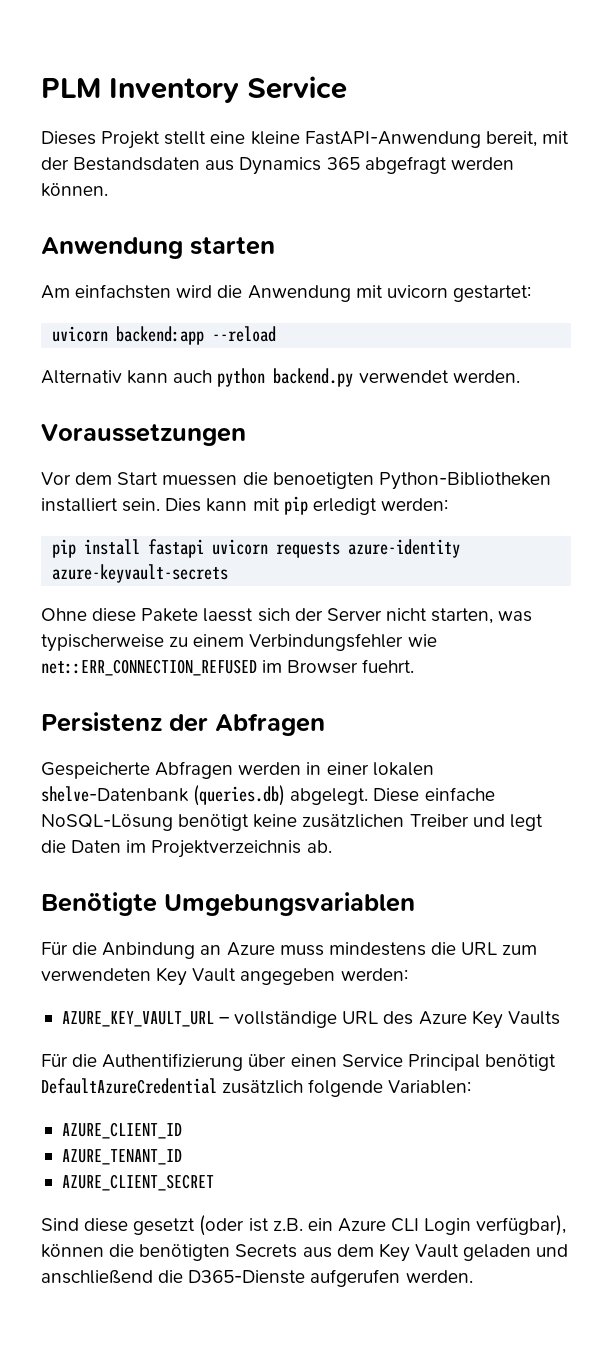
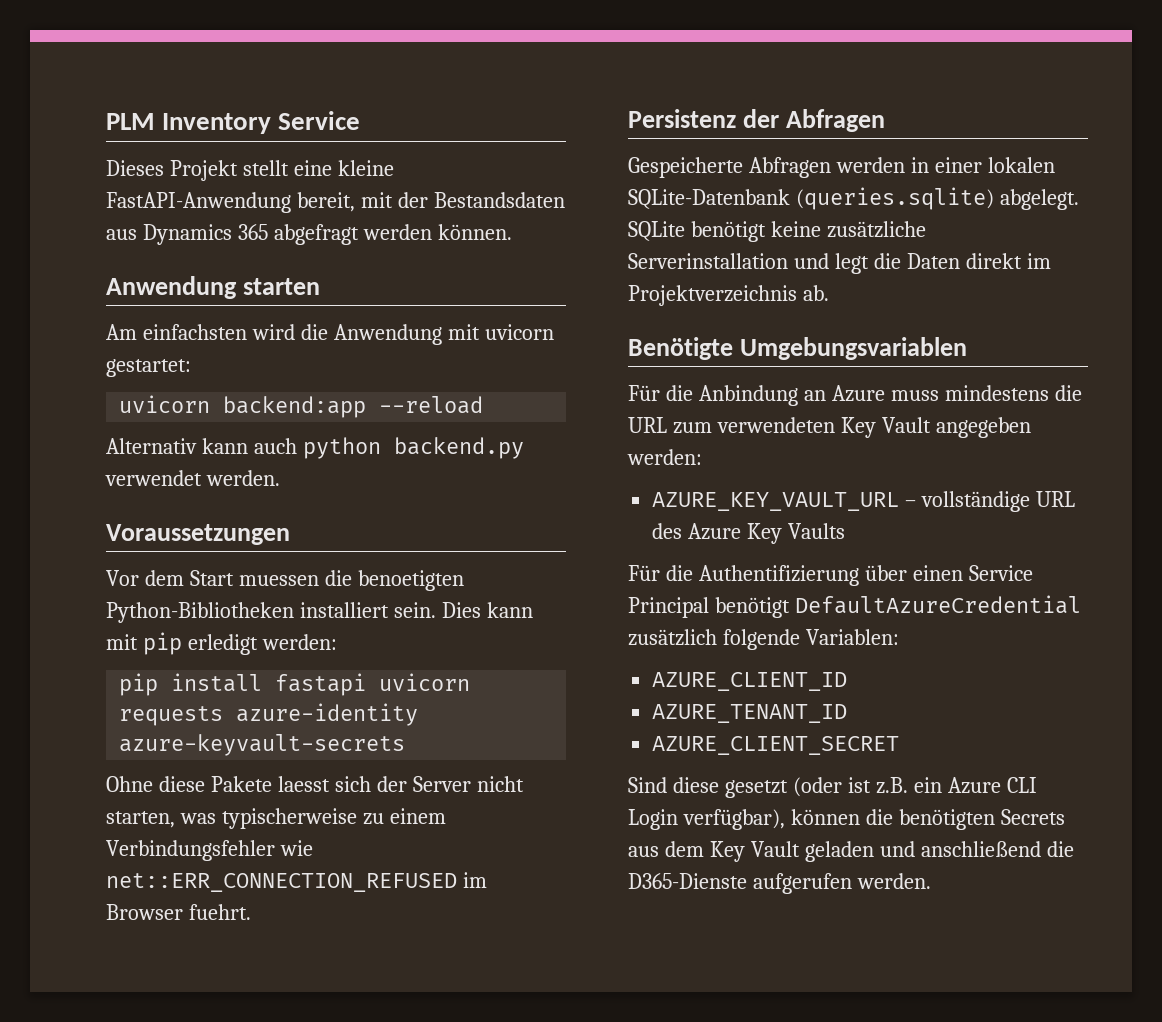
[41,785,495,806] [41,814,469,831] shelve-Datenbank (queries.db) abgelegt. Diese einfache NoSQL-Lösung benötigt keine zusätzlichen Treiber -> [628,187,1079,210] [628,221,926,242] [628,253,788,269] SQLite-Datenbank (queries.sqlite) abgelegt. SQLite benötigt keine zusätzliche Serverinstallation
(122, 846) none -> [965,253,1022,269] direkt

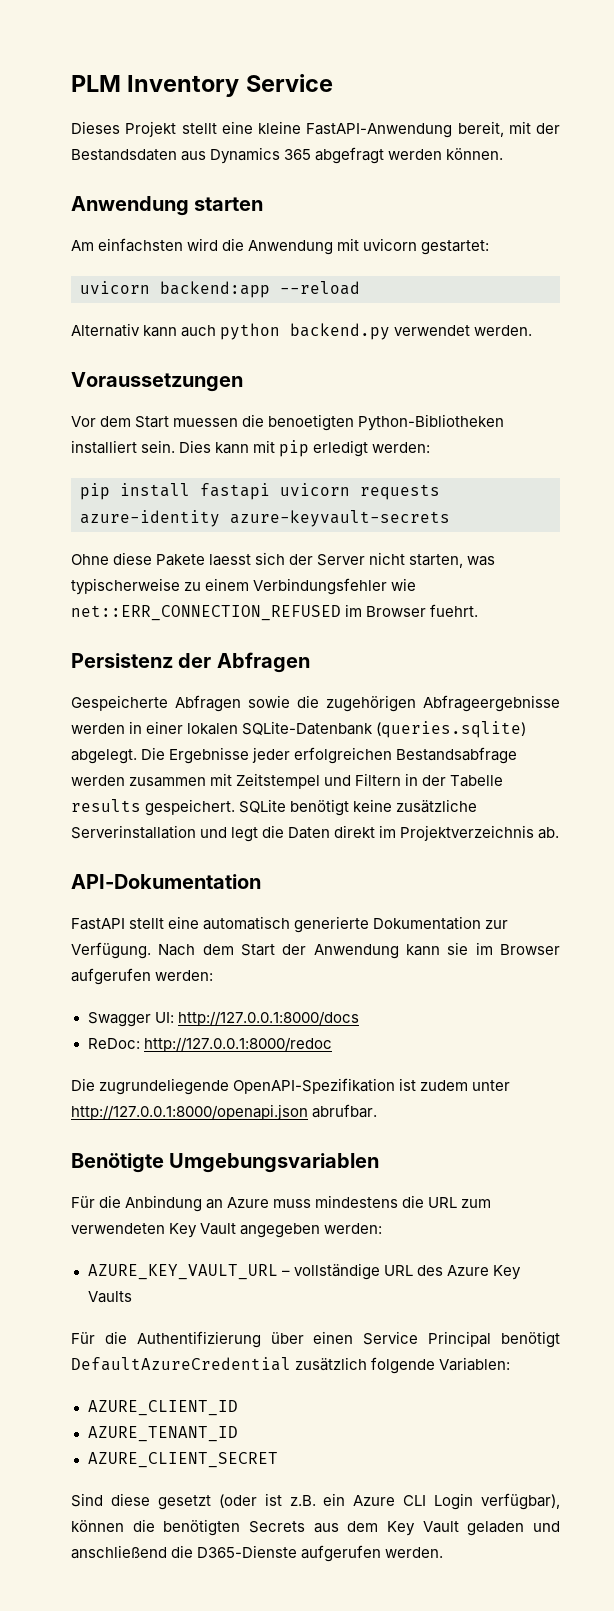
(831, 167) none -> [248,695,560,712] sowie die zugehörigen Abfrageergebnisse
(1079, 199) none -> [141,747,518,764] [71,773,504,789] [71,799,236,816] Die Ergebnisse jeder erfolgreichen Bestandsabfrage werden zusammen mit Zeitstempel und Filtern in der Tabelle results gespeichert.
(829, 293) none -> [71,874,261,889] [71,916,509,933] [71,942,560,959] [71,968,214,985] [87,1011,359,1027] [87,1037,332,1052] [71,1078,511,1095] [71,1104,378,1120] // API-Dokumentation // FastAPI stellt eine automatisch generierte Dokumentation zur Verfügung. Nach dem Start der Anwendung kann sie im Browser aufgerufen werden: // Swagger UI: http://127.0.0.1:8000/docs // ReDoc: http://127.0.0.1:8000/redoc // Die zugrundeliegende OpenAPI-Spezifikation ist zudem unter http://127.0.0.1:8000/openapi.json abrufbar.

